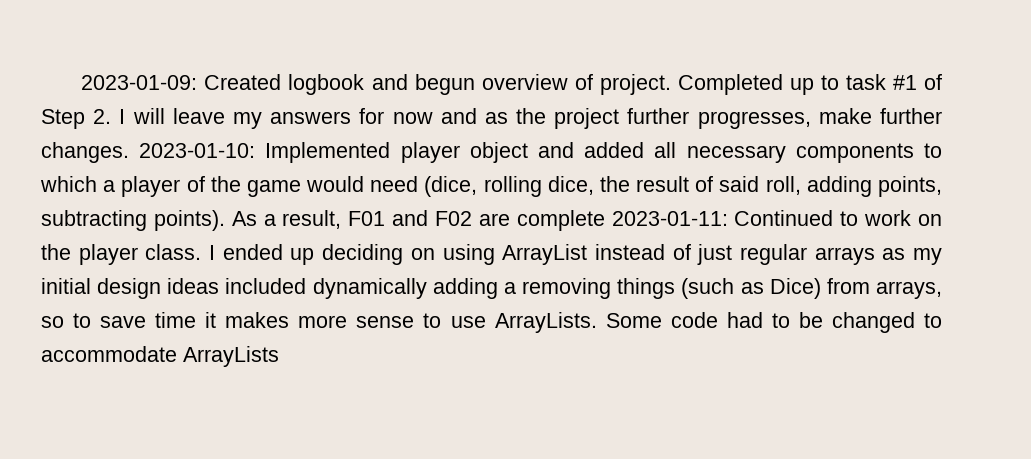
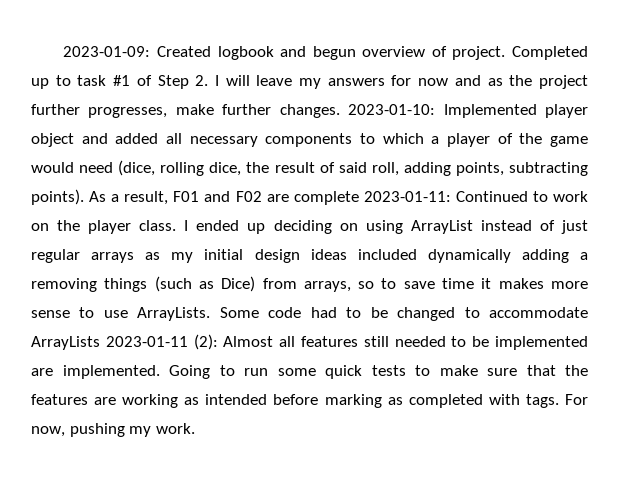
(279, 356) none -> [105,334,589,350] [31,365,588,379] [31,394,588,408] [31,423,195,437] 2023-01-11 (2): Almost all features still needed to be implemented are implemented. Going to run some quick tests to make sure that the features are working as intended before marking as completed with tags. For now, pushing my work.

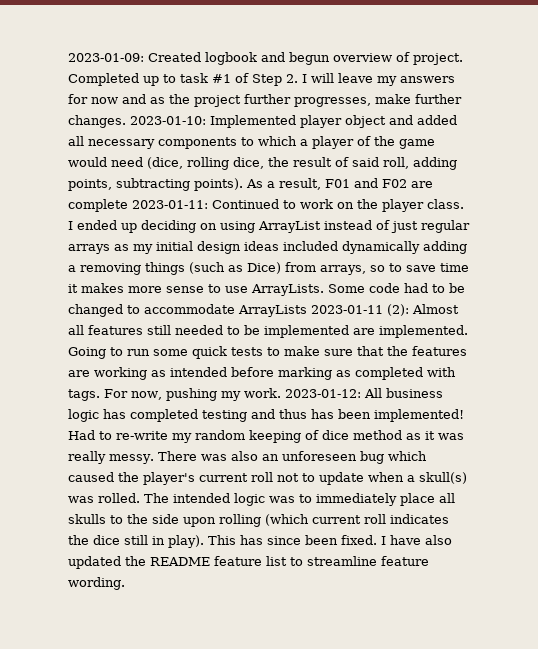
(195, 428) none -> [284,388,443,398] [68,409,464,422] [68,430,464,443] [68,451,427,464] [68,472,467,485] [68,493,455,506] [68,514,449,527] [68,535,452,548] [68,556,429,569] [68,577,125,590] 2023-01-12: All business logic has completed testing and thus has been implemented! Had to re-write my random keeping of dice method as it was really messy. There was also an unforeseen bug which caused the player's current roll not to update when a skull(s) was rolled. The intended logic was to immediately place all skulls to the side upon rolling (which current roll indicates the dice still in play). This has since been fixed. I have also updated the README feature list to streamline feature wording.

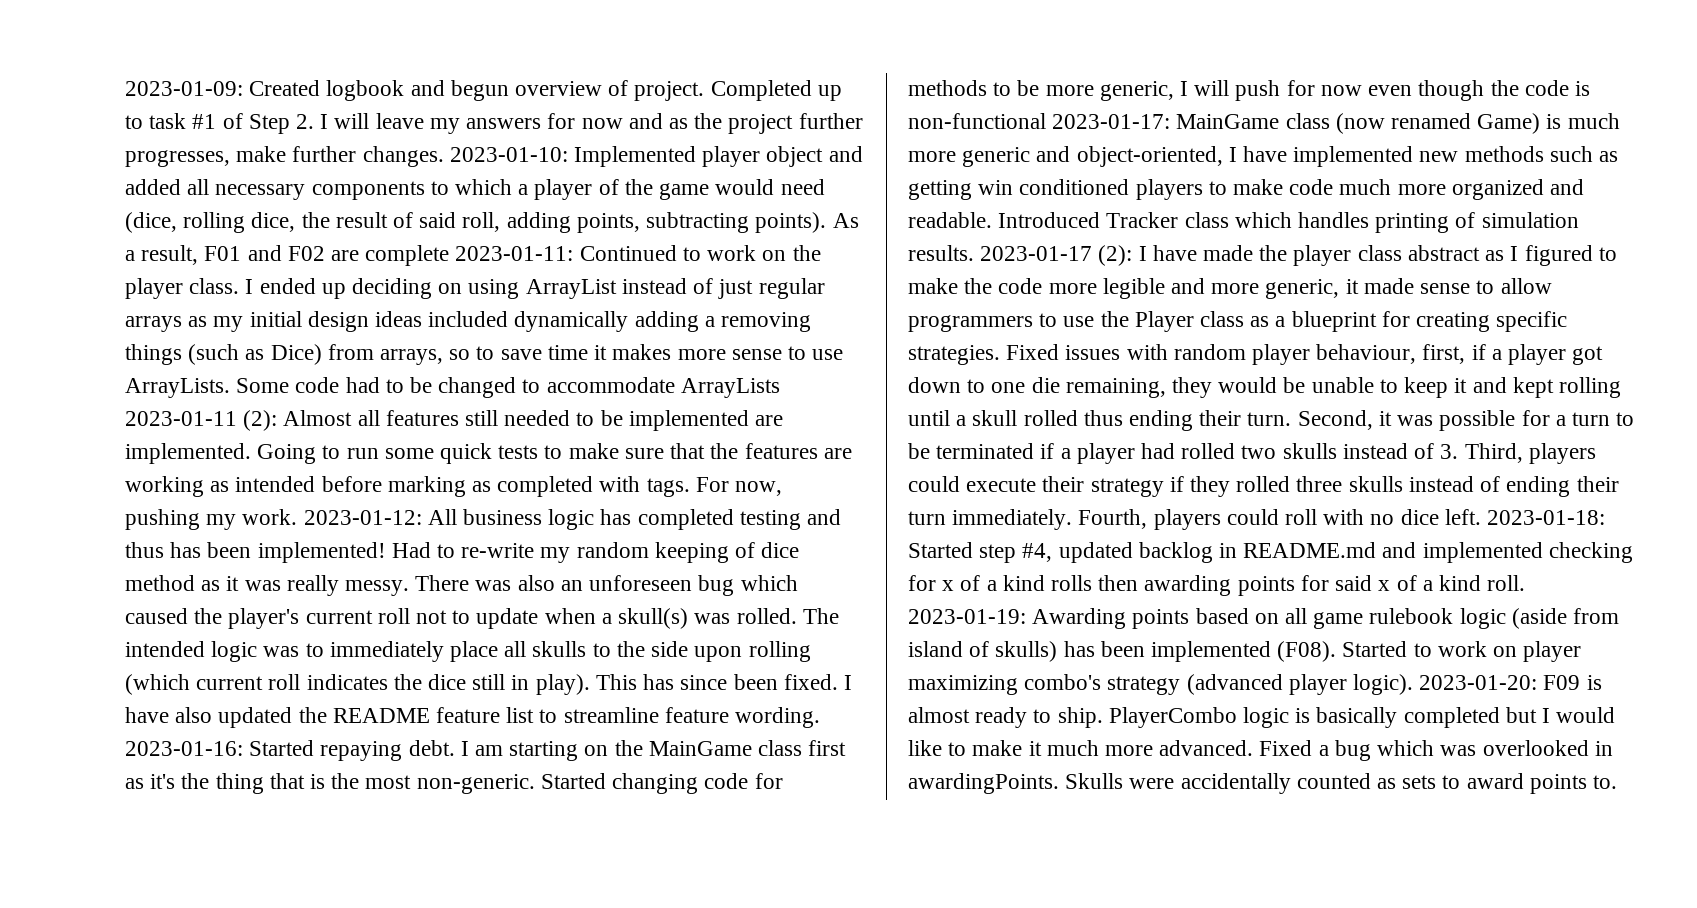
(125, 583) none -> [125,740,847,761] [125,773,783,794] [908,80,1590,101] [908,113,1620,134] [908,146,1619,167] [908,179,1585,200] [908,212,1579,233] [908,245,1617,266] [908,278,1552,299] [908,311,1568,332] [908,344,1604,365] [908,377,1621,398] [908,410,1635,431] [908,443,1596,464] [908,476,1619,497] [908,509,1606,530] [908,542,1633,563] [908,575,1526,596] [908,608,1620,629] [908,641,1582,662] [908,674,1602,695] [908,707,1616,728] [908,740,1613,761] [908,773,1618,794] 2023-01-16: Started repaying debt. I am starting on the MainGame class first as it's the thing that is the most non-generic. Started changing code for methods to be more generic, I will push for now even though the code is non-functional 2023-01-17: MainGame class (now renamed Game) is much more generic and object-oriented, I have implemented new methods such as getting win conditioned players to make code much more organized and readable. Introduced Tracker class which handles printing of simulation results. 2023-01-17 (2): I have made the player class abstract as I figured to make the code more legible and more generic, it made sense to allow programmers to use the Player class as a blueprint for creating specific strategies. Fixed issues with random player behaviour, first, if a player got down to one die remaining, they would be unable to keep it and kept rolling until a skull rolled thus ending their turn. Second, it was possible for a turn to be terminated if a player had rolled two skulls instead of 3. Third, players could execute their strategy if they rolled three skulls instead of ending their turn immediately. Fourth, players could roll with no dice left. 2023-01-18: Started step #4, updated backlog in README.md and implemented checking for x of a kind rolls then awarding points for said x of a kind roll. 2023-01-19: Awarding points based on all game rulebook logic (aside from island of skulls) has been implemented (F08). Started to work on player maximizing combo's strategy (advanced player logic). 2023-01-20: F09 is almost ready to ship. PlayerCombo logic is basically completed but I would like to make it much more advanced. Fixed a bug which was overlooked in awardingPoints. Skulls were accidentally counted as sets to award points to.

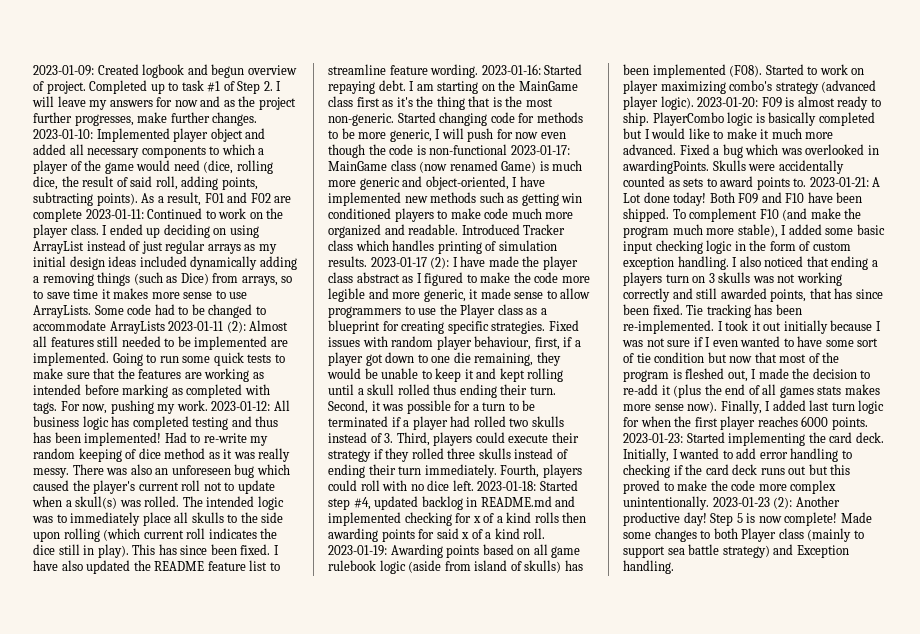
(1618, 782) none -> [809,177,881,187] [623,192,863,206] [623,208,862,222] [623,224,885,238] [623,240,851,254] [623,256,878,270] [623,272,842,286] [623,288,883,302] [623,304,802,318] [623,320,881,334] [622,336,879,347] [623,352,840,363] [623,368,871,382] [623,384,880,398] [623,400,885,414] [623,416,868,430] [623,432,884,446] [623,448,852,462] [623,464,851,478] [623,480,837,494] [623,496,840,510] [623,512,872,526] [623,528,864,542] [623,544,849,558] [623,560,674,574] 2023-01-21: A Lot done today! Both F09 and F10 have been shipped. To complement F10 (and make the program much more stable), I added some basic input checking logic in the form of custom exception handling. I also noticed that ending a players turn on 3 skulls was not working correctly and still awarded points, that has since been fixed. Tie tracking has been re-implemented. I took it out initially because I was not sure if I even wanted to have some sort of tie condition but now that most of the program is fleshed out, I made the decision to re-add it (plus the end of all games stats makes more sense now). Finally, I added last turn logic for when the first player reaches 6000 points. 2023-01-23: Started implementing the card deck. Initially, I wanted to add error handling to checking if the card deck runs out but this proved to make the code more complex unintentionally. 2023-01-23 (2): Another productive day! Step 5 is now complete! Made some changes to both Player class (mainly to support sea battle strategy) and Exception handling.

